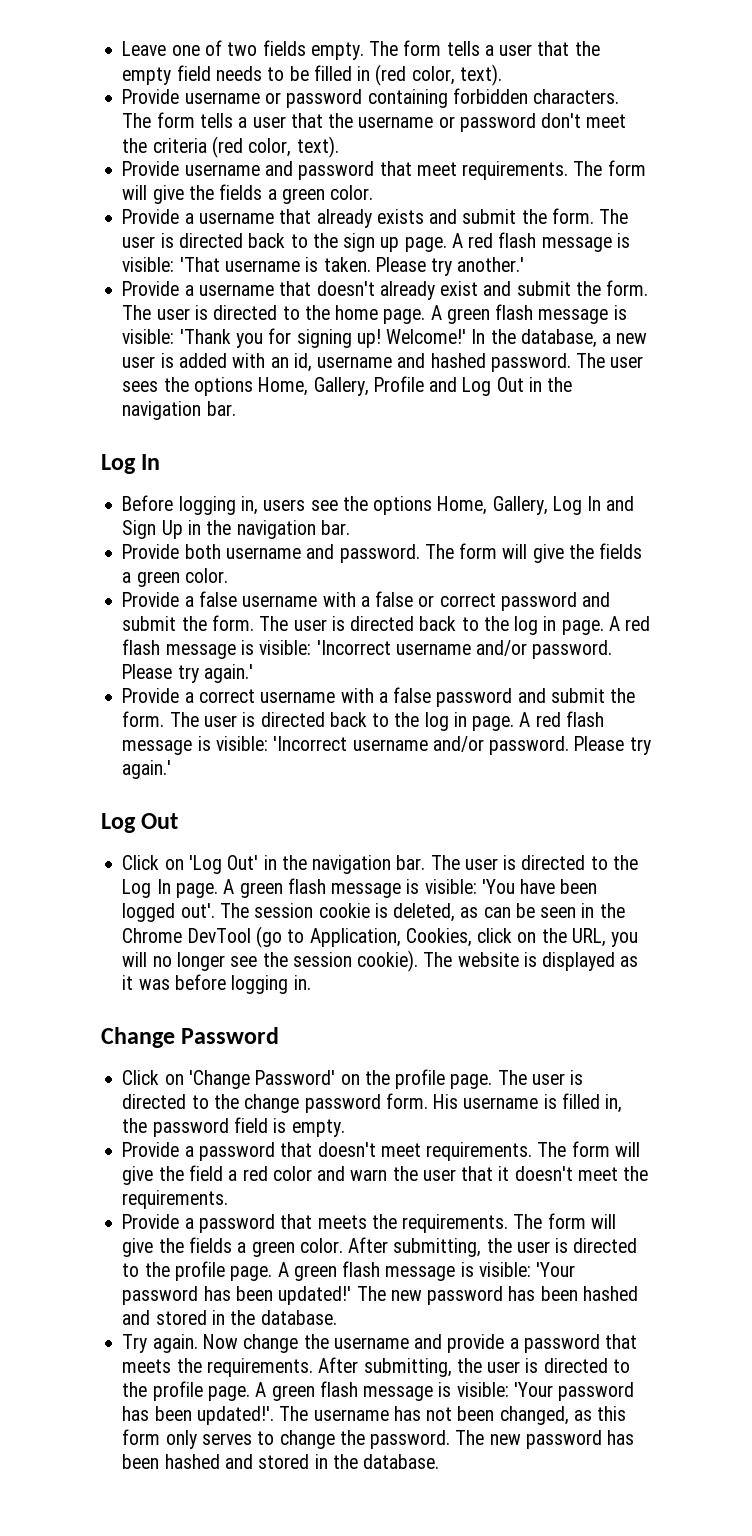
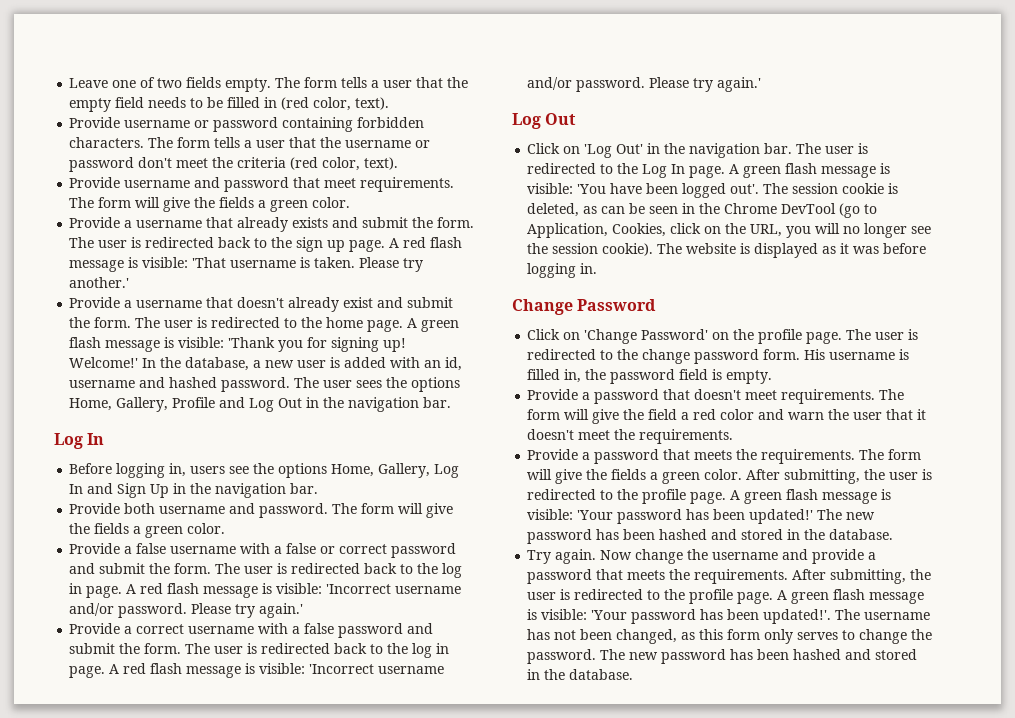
[178,233,243,248] directed -> [145,237,215,248] redirected
[213,305,278,320] directed -> [211,317,281,328] redirected
[350,616,415,631] directed -> [291,563,361,574] redirected
[260,712,325,727] directed -> [261,643,331,654] redirected
[521,855,586,870] directed -> [527,163,597,174] redirected
[122,1094,187,1109] directed -> [527,349,597,360] redirected
[573,1238,638,1253] directed -> [527,489,597,500] redirected
[543,1358,608,1373] directed -> [574,589,644,600] redirected

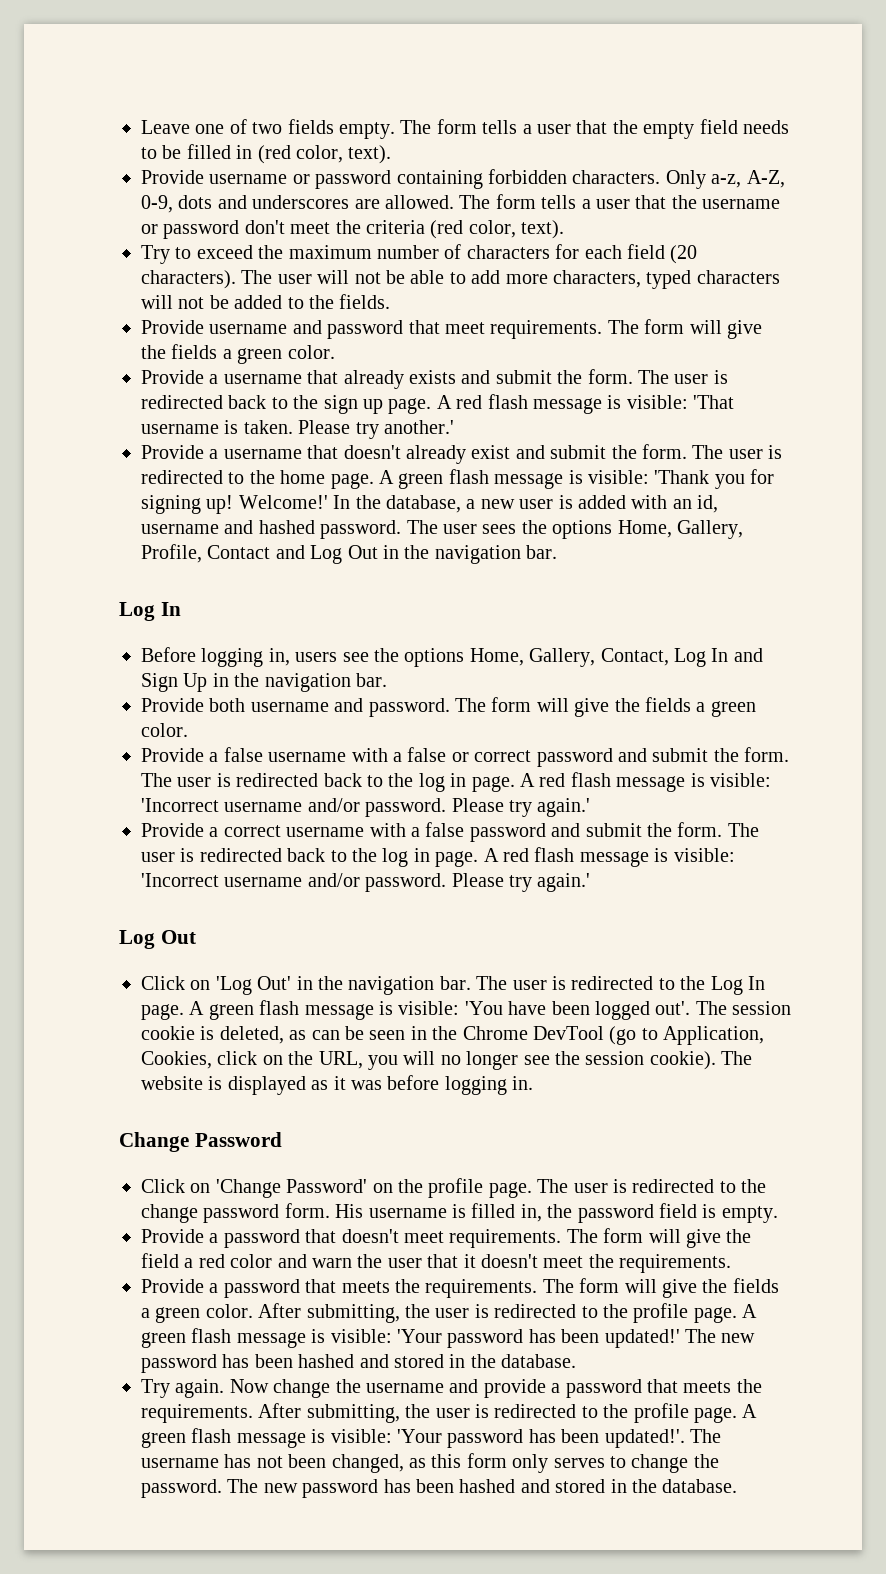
(145, 142) none -> [665,170,785,189] [141,195,454,213] Only a-z, A-Z, 0-9, dots and underscores are allowed.
(399, 163) none -> [141,244,698,264] [141,270,780,289] [141,294,391,309] // Try to exceed the maximum number of characters for each field (20 characters). The user will not be able to add more characters, typed characters will not be added to the fields.
[172,397,216,408] Profile -> [141,544,271,563] Profile, Contact
(431, 470) none -> [600,648,669,666] Contact,

